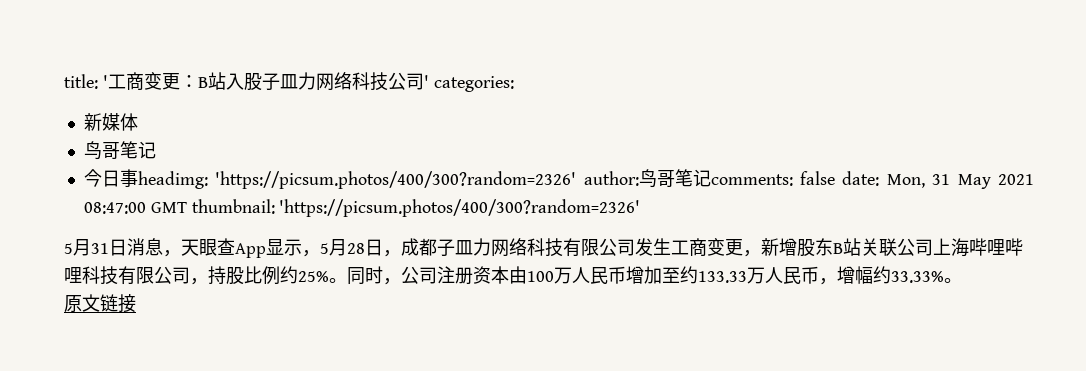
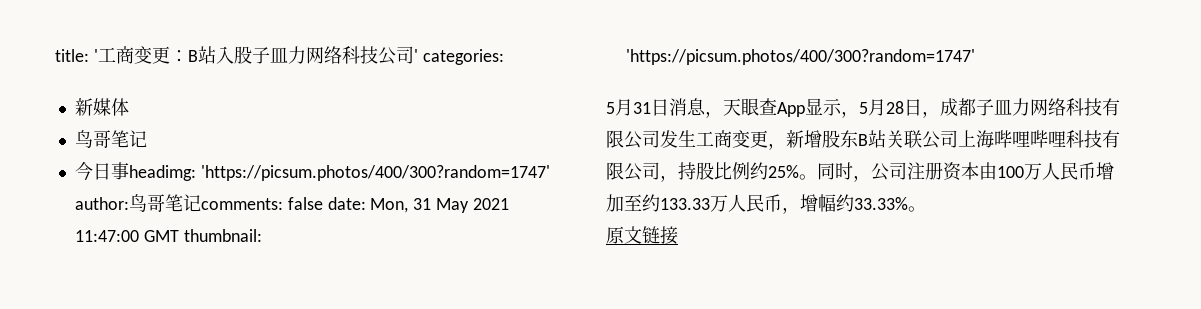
[215,171,577,189] 'https://picsum.photos/400/300?random=2326' -> [200,165,550,181] 'https://picsum.photos/400/300?random=1747'
[83,202,146,214] 08:47:00 -> [74,230,139,242] 11:47:00
[279,199,641,217] 'https://picsum.photos/400/300?random=2326' -> [625,49,975,65] 'https://picsum.photos/400/300?random=1747'

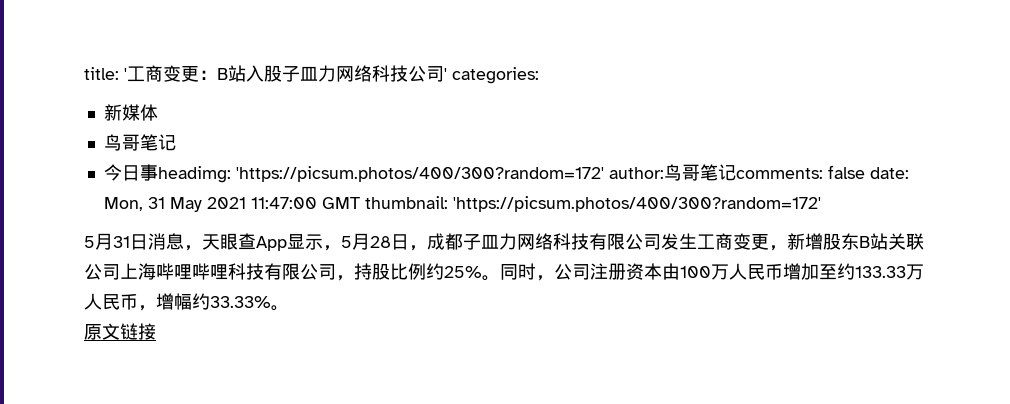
[200,165,550,181] 'https://picsum.photos/400/300?random=1747' -> [235,166,604,182] 'https://picsum.photos/400/300?random=172'
[625,49,975,65] 'https://picsum.photos/400/300?random=1747' -> [452,196,821,212] 'https://picsum.photos/400/300?random=172'

